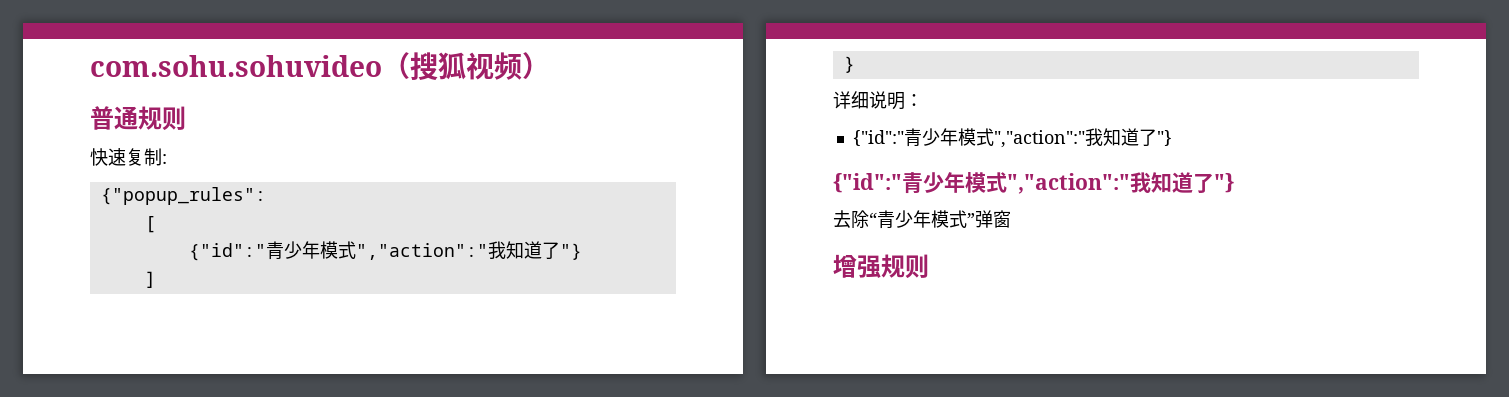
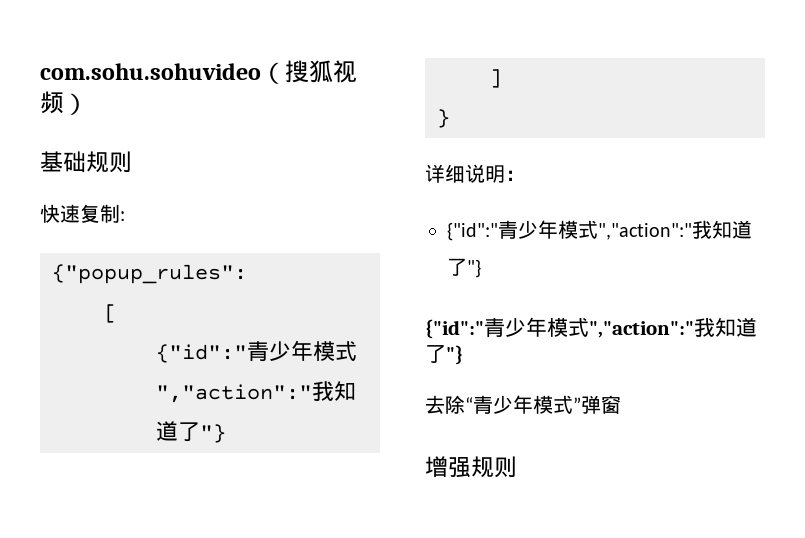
[90,106,138,130] 普通 -> [40,151,86,173] 基础

